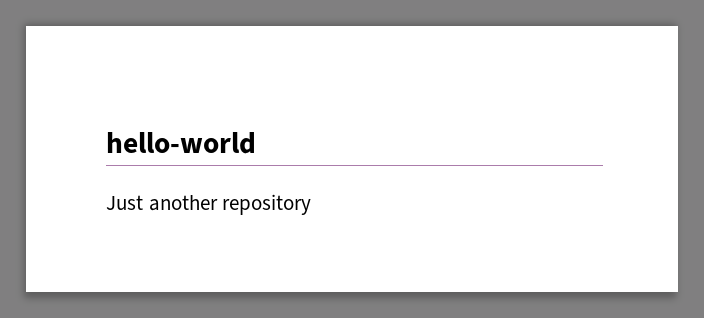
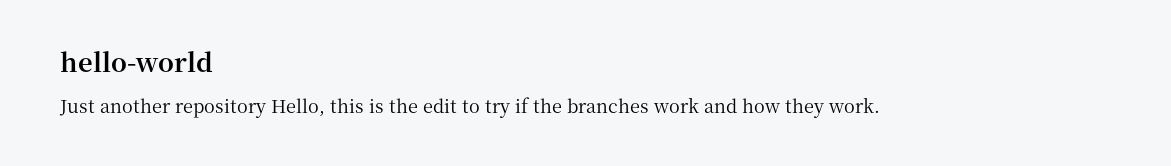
(312, 204) none -> [271,97,880,118] Hello, this is the edit to try if the branches work and how they work.

